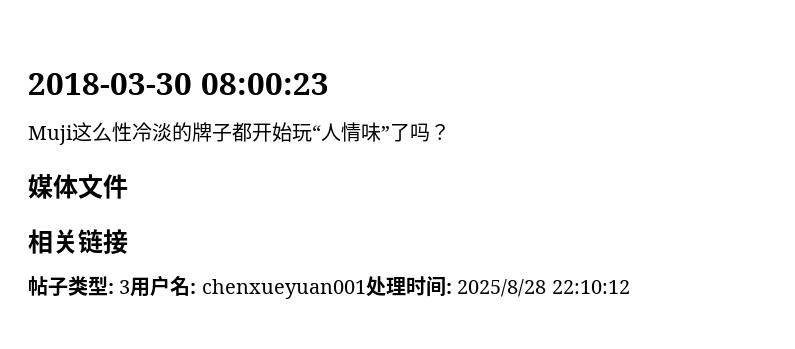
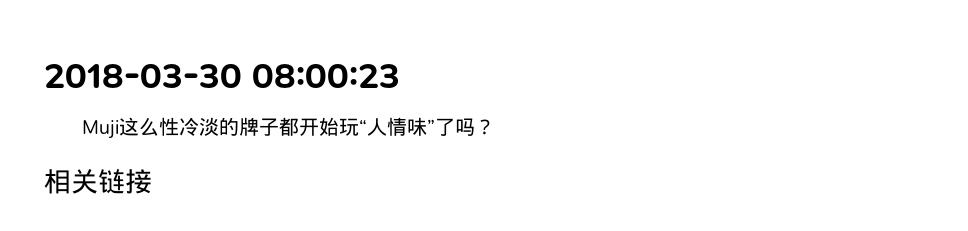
[28,174,128,199] // 媒体文件 -> (495, 127) none
[28,275,630,299] // 帖子类型: 3用户名: chenxueyuan001处理时间: 2025/8/28 22:10:12 -> (152, 181) none

